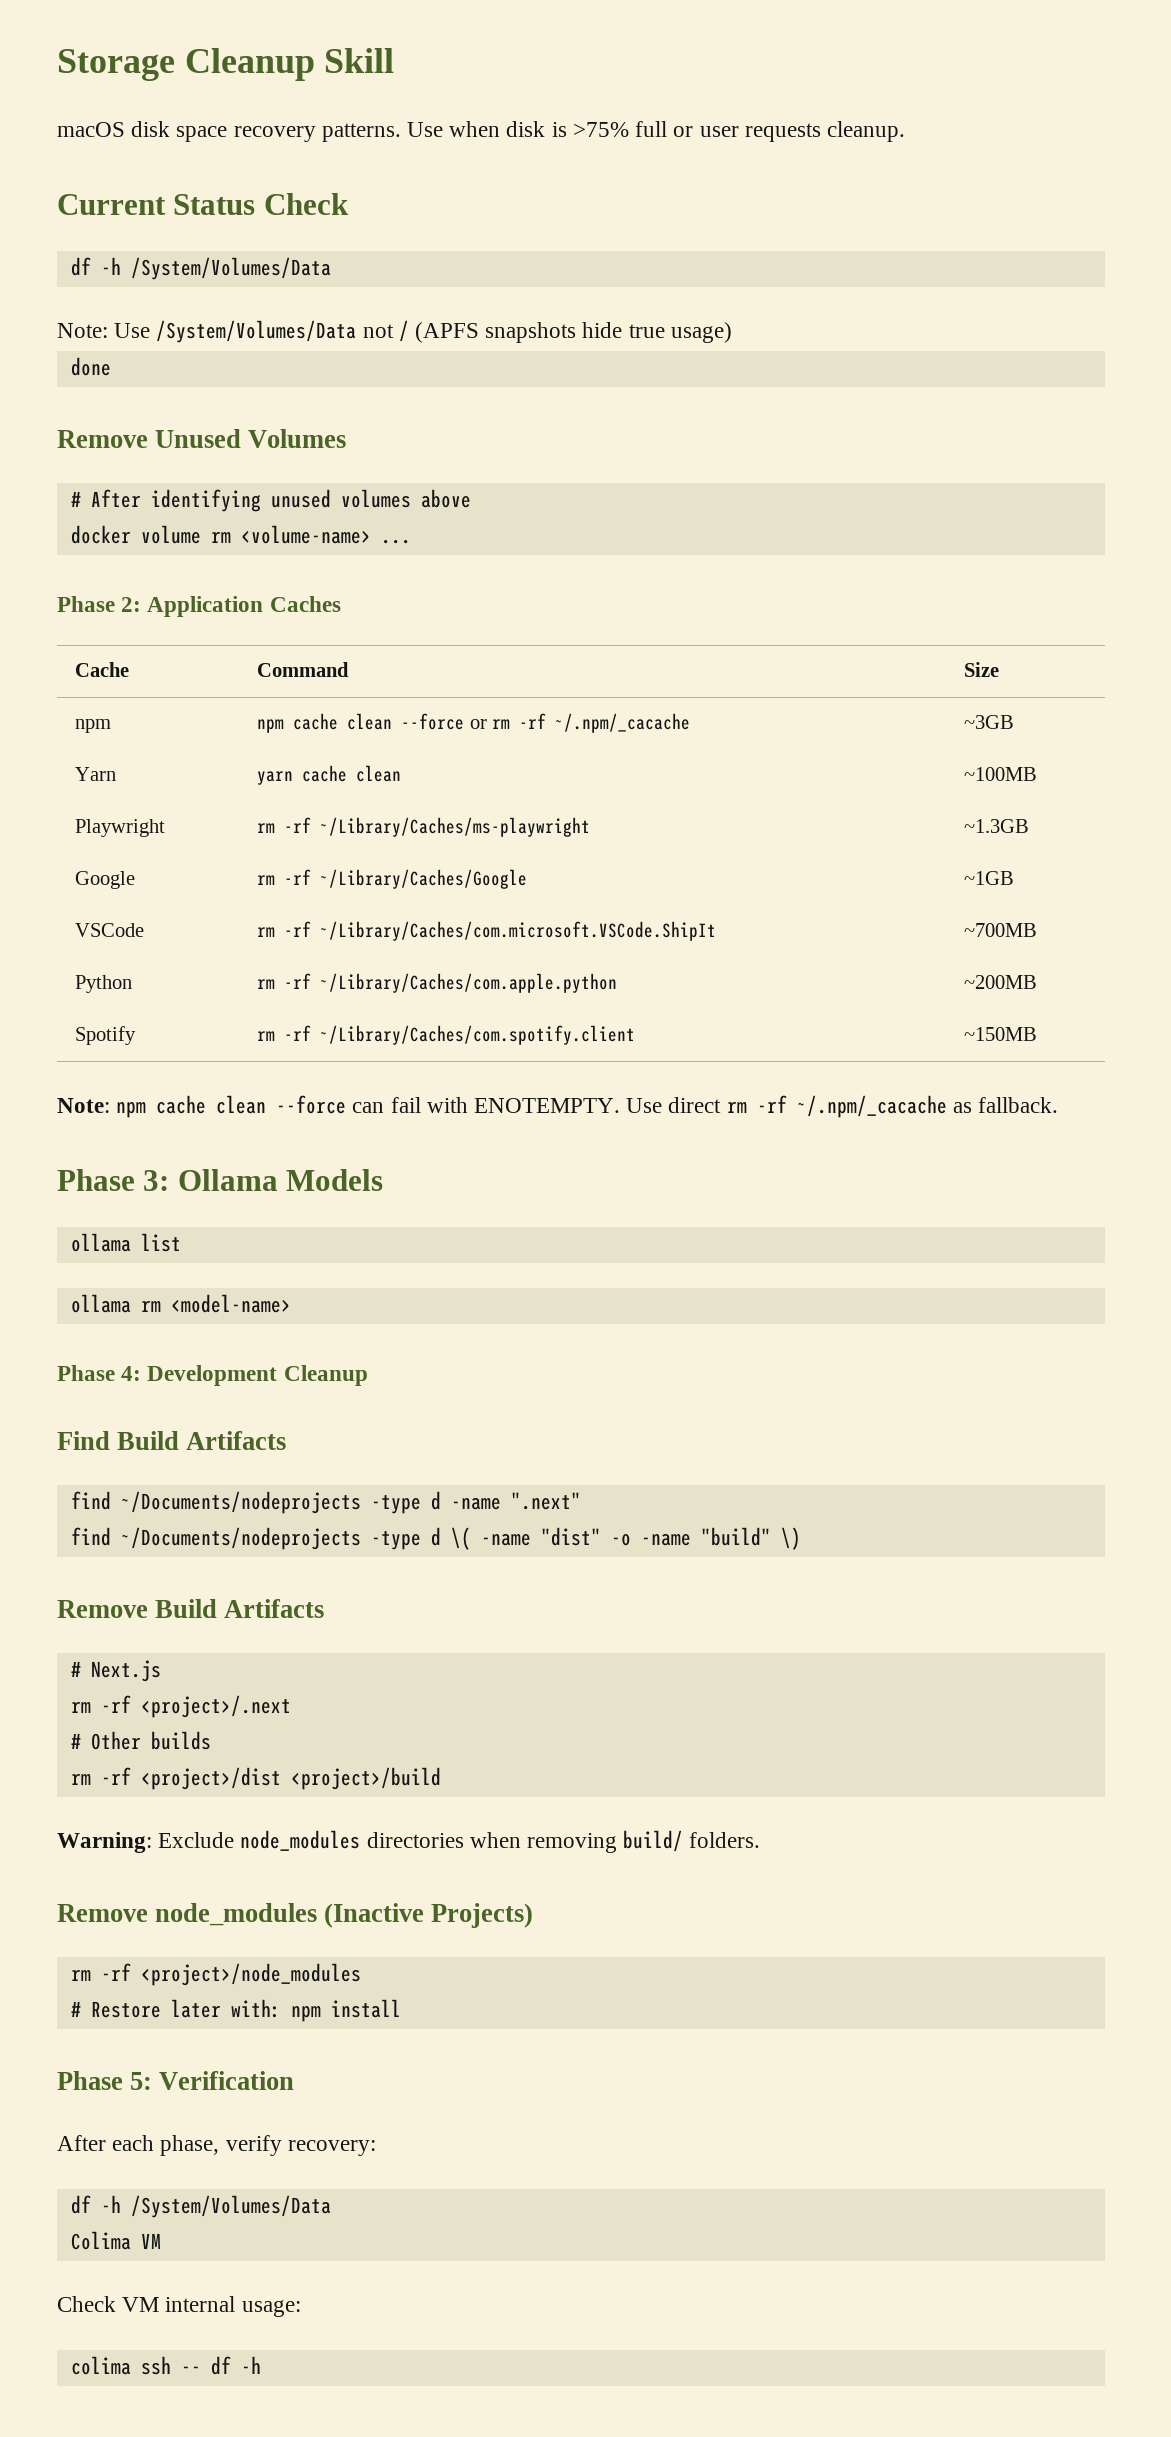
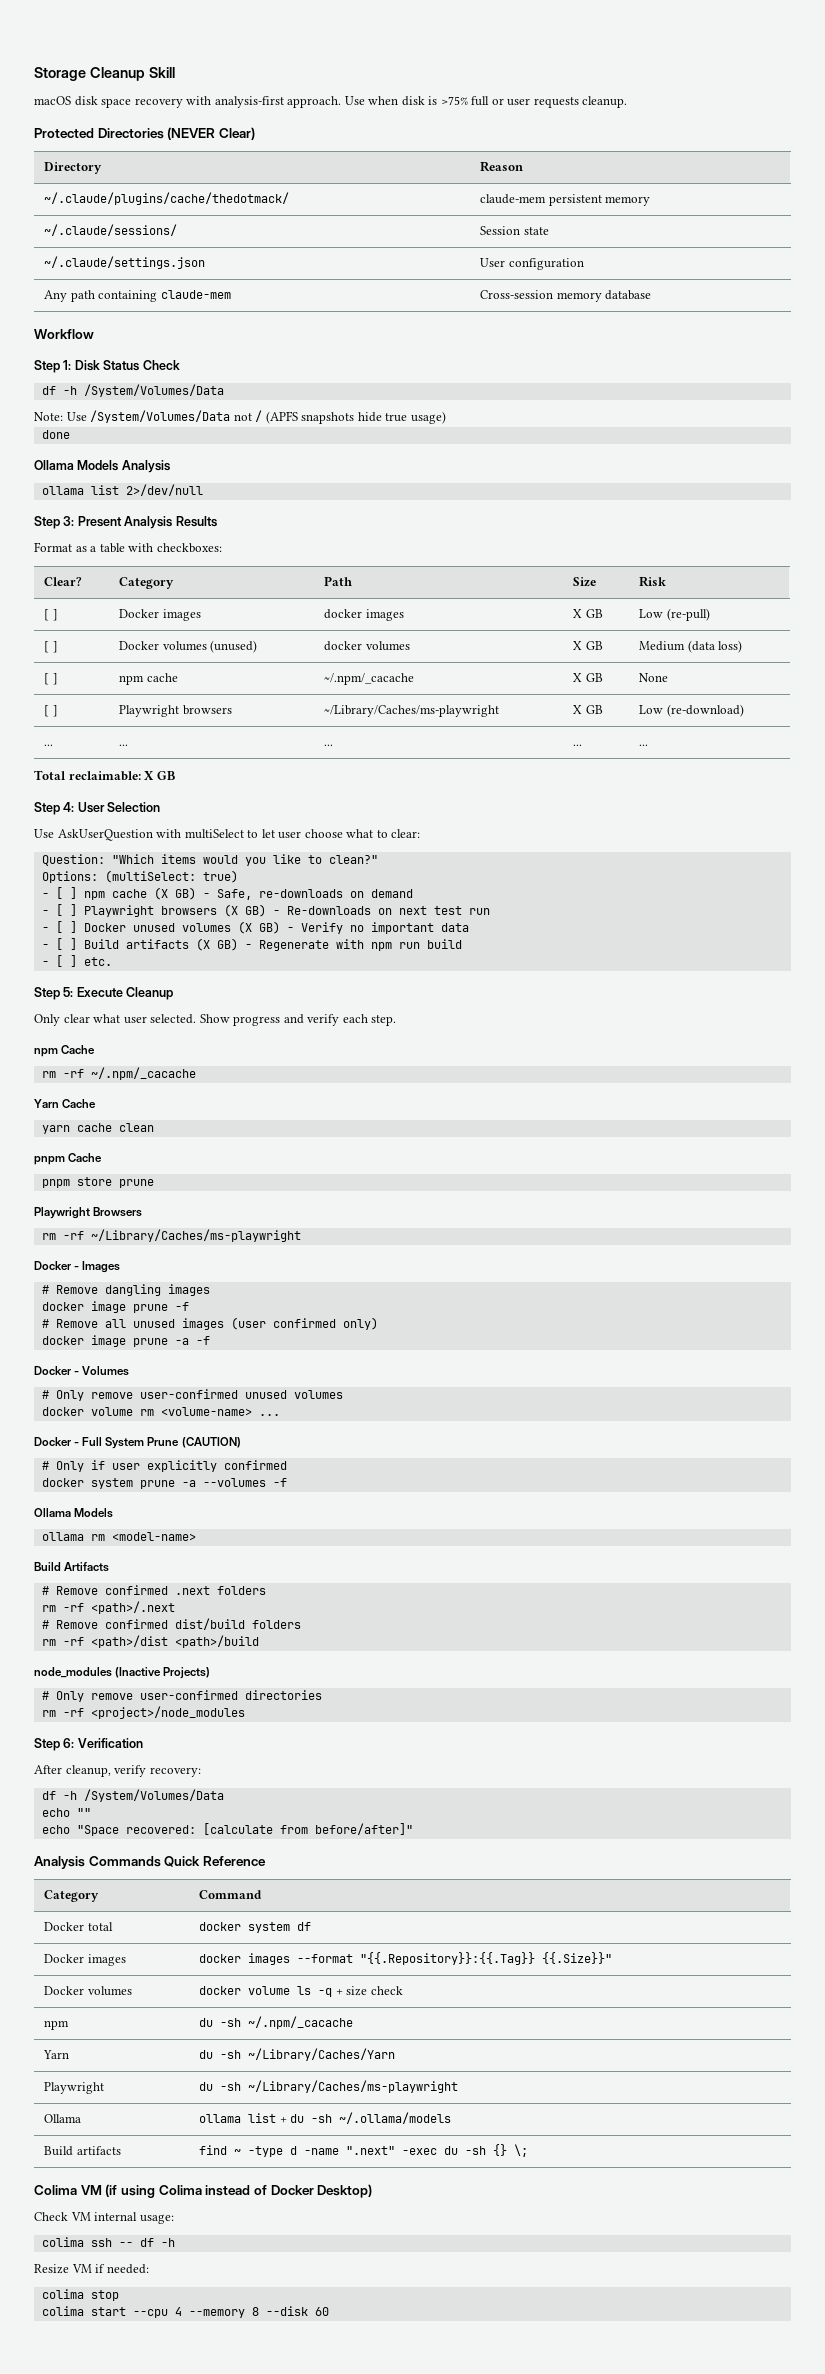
[321,123,401,142] patterns. -> [186,96,342,108] with analysis-first approach.
[57,194,166,215] Current -> [34,127,255,140] [44,162,103,174] [480,161,524,172] [44,192,290,205] [480,194,651,206] [44,224,178,236] [480,226,549,235] [44,256,206,269] [480,258,584,270] [44,290,231,302] [480,290,652,302] [34,329,94,339] [34,360,100,373] Protected Directories (NEVER Clear) // Directory | Reason // ~/.claude/plugins/cache/thedotmack/ | claude-mem persistent memory // ~/.claude/sessions/ | Session state // ~/.claude/settings.json | User configuration // Any path containing claude-mem | Cross-session memory database // Workflow // Step 1: Disk
[57,429,242,448] Remove Unused -> [34,460,170,473] [41,484,203,496] [34,516,217,529] [34,542,222,553] [44,577,83,586] [119,577,175,589] [324,576,353,586] [573,577,597,587] [639,576,667,587] [44,609,58,621] [119,609,201,621] [324,609,404,621] [573,609,603,618] [639,608,710,621] [44,641,58,653] [119,640,258,653] [324,641,410,651] [573,641,603,650] [639,640,743,653] [44,673,58,685] [119,673,178,685] [324,673,415,685] [573,673,603,682] [639,673,669,682] [44,705,58,717] [119,705,232,717] [324,705,500,717] [573,705,603,714] [639,704,744,717] [44,744,54,746] [119,744,129,746] [324,744,334,746] [573,744,583,746] [639,744,649,746] [34,770,176,781] [34,802,161,815] [34,829,421,841] [41,854,378,866] [41,870,238,883] [41,887,413,900] [41,904,490,917] [41,921,469,934] [41,938,462,951] [41,955,112,967] [34,987,174,1000] [34,1014,397,1026] [34,1045,96,1057] [41,1067,196,1080] [34,1099,97,1108] [41,1123,154,1134] [34,1153,103,1165] [41,1177,154,1188] [34,1207,143,1219] [41,1229,301,1242] [34,1261,121,1273] [41,1284,210,1296] [41,1301,189,1313] [41,1317,378,1330] [41,1335,210,1347] [34,1366,80,1375] Ollama Models Analysis // ollama list 2>/dev/null // Step 3: Present Analysis Results // Format as a table with checkboxes: // Clear? | Category | Path | Size | Risk // [ ] | Docker images | docker images | X GB | Low (re-pull) // [ ] | Docker volumes (unused) | docker volumes | X GB | Medium (data loss) // [ ] | npm cache | ~/.npm/_cacache | X GB | None // [ ] | Playwright browsers | ~/Library/Caches/ms-playwright | X GB | Low (re-download) // ... | ... | ... | ... | ... // Total reclaimable: X GB // Step 4: User Selection // Use AskUserQuestion with multiSelect to let user choose what to clear: // Question: "Which items would you like to clean?" // Options: (multiSelect: true) // - [ ] npm cache (X GB) - Safe, re-downloads on demand // - [ ] Playwright browsers (X GB) - Re-downloads on next test run // - [ ] Docker unused volumes (X GB) - Verify no important data // - [ ] Build artifacts (X GB) - Regenerate with npm run build // - [ ] etc. // Step 5: Execute Cleanup // Only clear what user selected. Show progress and verify each step. // npm Cache // rm -rf ~/.npm/_cacache // Yarn Cache // yarn cache clean // pnpm Cache // pnpm store prune // Playwright Browsers // rm -rf ~/Library/Caches/ms-playwright // Docker - Images // # Remove dangling images // docker image prune -f // # Remove all unused images (user confirmed only) // docker image prune -a -f // Docker -
[90,489,471,512] After identifying unused volumes above -> [55,1389,343,1401] Only remove user-confirmed unused volumes
[57,596,341,617] [74,662,129,677] [256,662,349,677] [963,662,999,677] [74,719,111,733] [256,713,691,733] [963,715,1014,729] [74,767,116,781] [256,765,401,785] [963,767,1037,781] [74,819,165,837] [256,817,590,837] [963,819,1029,833] [74,871,135,889] [256,869,527,889] [963,871,1014,885] [74,923,144,937] [256,921,716,941] [963,923,1037,937] [74,975,132,993] [256,973,617,993] [963,975,1037,989] [74,1026,136,1045] [256,1025,635,1045] [963,1027,1037,1041] [57,1095,1059,1118] [57,1169,384,1191] [70,1233,181,1252] Phase 2: Application Caches // Cache | Command | Size // npm | npm cache clean --force or rm -rf ~/.npm/_cacache | ~3GB // Yarn | yarn cache clean | ~100MB // Playwright | rm -rf ~/Library/Caches/ms-playwright | ~1.3GB // Google | rm -rf ~/Library/Caches/Google | ~1GB // VSCode | rm -rf ~/Library/Caches/com.microsoft.VSCode.ShipIt | ~700MB // Python | rm -rf ~/Library/Caches/com.apple.python | ~200MB // Spotify | rm -rf ~/Library/Caches/com.spotify.client | ~150MB // Note: npm cache clean --force can fail with ENOTEMPTY. Use direct rm -rf ~/.npm/_cacache as fallback. // Phase 3: Ollama Models // ollama list -> [34,1437,241,1449] [41,1460,287,1472] [41,1478,287,1489] [34,1508,114,1518] Docker - Full System Prune (CAUTION) // # Only if user explicitly confirmed // docker system prune -a --volumes -f // Ollama Models
[57,1365,368,1386] [57,1431,287,1450] [70,1491,581,1514] [70,1527,801,1550] [57,1600,148,1618] Phase 4: Development Cleanup // Find Build Artifacts // find ~/Documents/nodeprojects -type d -name ".next" // find ~/Documents/nodeprojects -type d \( -name "dist" -o -name "build" \) // Remove -> (196, 1536) none
[90,1660,161,1682] [70,1695,291,1718] [70,1731,211,1750] [70,1767,441,1790] [57,1830,761,1853] [57,1903,534,1928] [70,1963,361,1986] [70,1999,401,2022] [57,2071,153,2090] Next.js // rm -rf <project>/.next // # Other builds // rm -rf <project>/dist <project>/build // Warning: Exclude node_modules directories when removing build/ folders. // Remove node_modules (Inactive Projects) // rm -rf <project>/node_modules // # Restore later with: npm install // Phase 5: -> [55,1585,266,1595] [41,1601,175,1614] [41,1618,301,1630] [41,1635,259,1648] [34,1667,211,1679] [41,1690,322,1702] [41,1706,245,1719] [34,1738,75,1751] Remove confirmed .next folders // rm -rf <path>/.next // # Remove confirmed dist/build folders // rm -rf <path>/dist <path>/build // node_modules (Inactive Projects) // # Only remove user-confirmed directories // rm -rf <project>/node_modules // Step 6:
[112,2135,220,2156] each phase, -> [65,1765,111,1777] cleanup,
[70,2231,161,2250] Colima VM -> [41,1808,91,1817] [41,1823,413,1836] [34,1856,266,1869] [44,1890,100,1902] [199,1890,263,1899] [44,1922,113,1931] [199,1922,312,1933] [44,1954,126,1966] [199,1952,613,1965] [44,1986,132,1996] [199,1986,403,1997] [44,2020,70,2030] [199,2016,354,2029] [43,2050,70,2059] [199,2048,396,2061] [44,2082,105,2094] [199,2080,459,2093] [44,2114,82,2123] [199,2112,452,2124] [44,2146,121,2156] [199,2144,529,2157] [34,2184,373,2198] echo "" // echo "Space recovered: [calculate from before/after]" // Analysis Commands Quick Reference // Category | Command // Docker total | docker system df // Docker images | docker images --format "{{.Repository}}:{{.Tag}} {{.Size}}" // Docker volumes | docker volume ls -q + size check // npm | du -sh ~/.npm/_cacache // Yarn | du -sh ~/Library/Caches/Yarn // Playwright | du -sh ~/Library/Caches/ms-playwright // Ollama | ollama list + du -sh ~/.ollama/models // Build artifacts | find ~ -type d -name ".next" -exec du -sh {} \; // Colima VM (if using Colima instead of Docker Desktop)
(261, 2365) none -> [34,2264,149,2274] [41,2289,119,2301] [41,2306,329,2318] // Resize VM if needed: // colima stop // colima start --cpu 4 --memory 8 --disk 60

